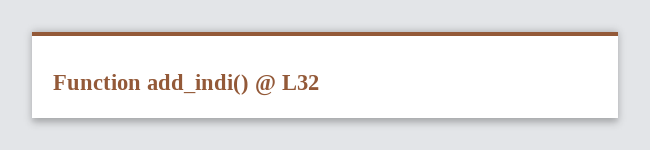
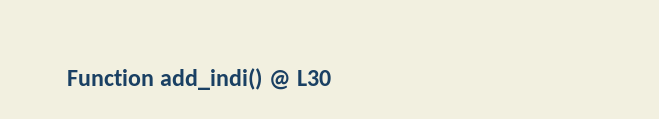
[282,75,320,90] L32 -> [297,70,332,86] L30

